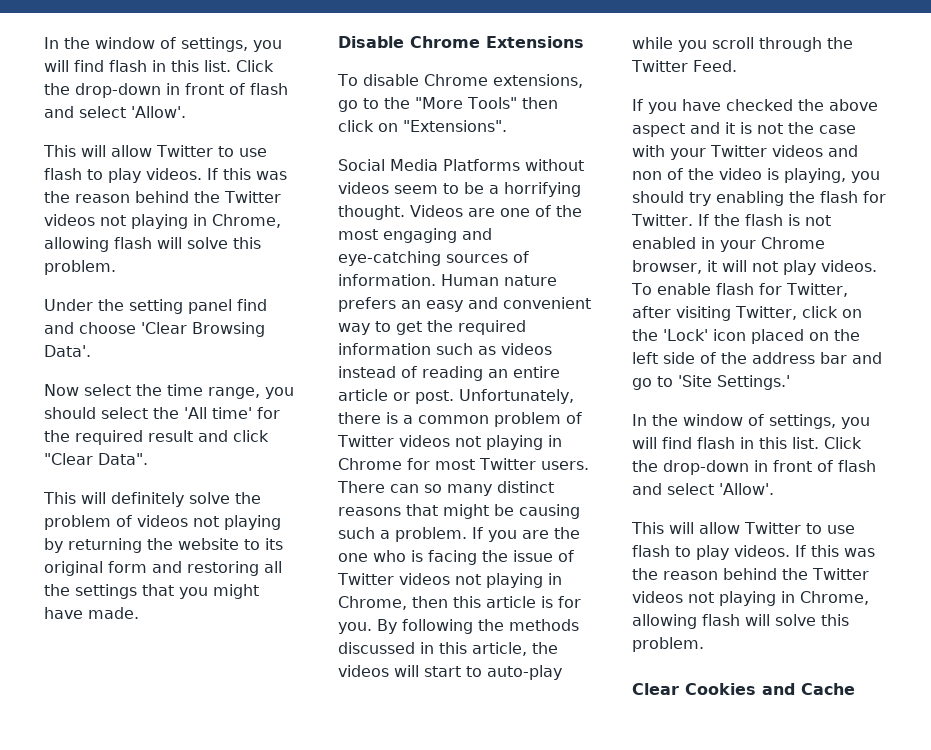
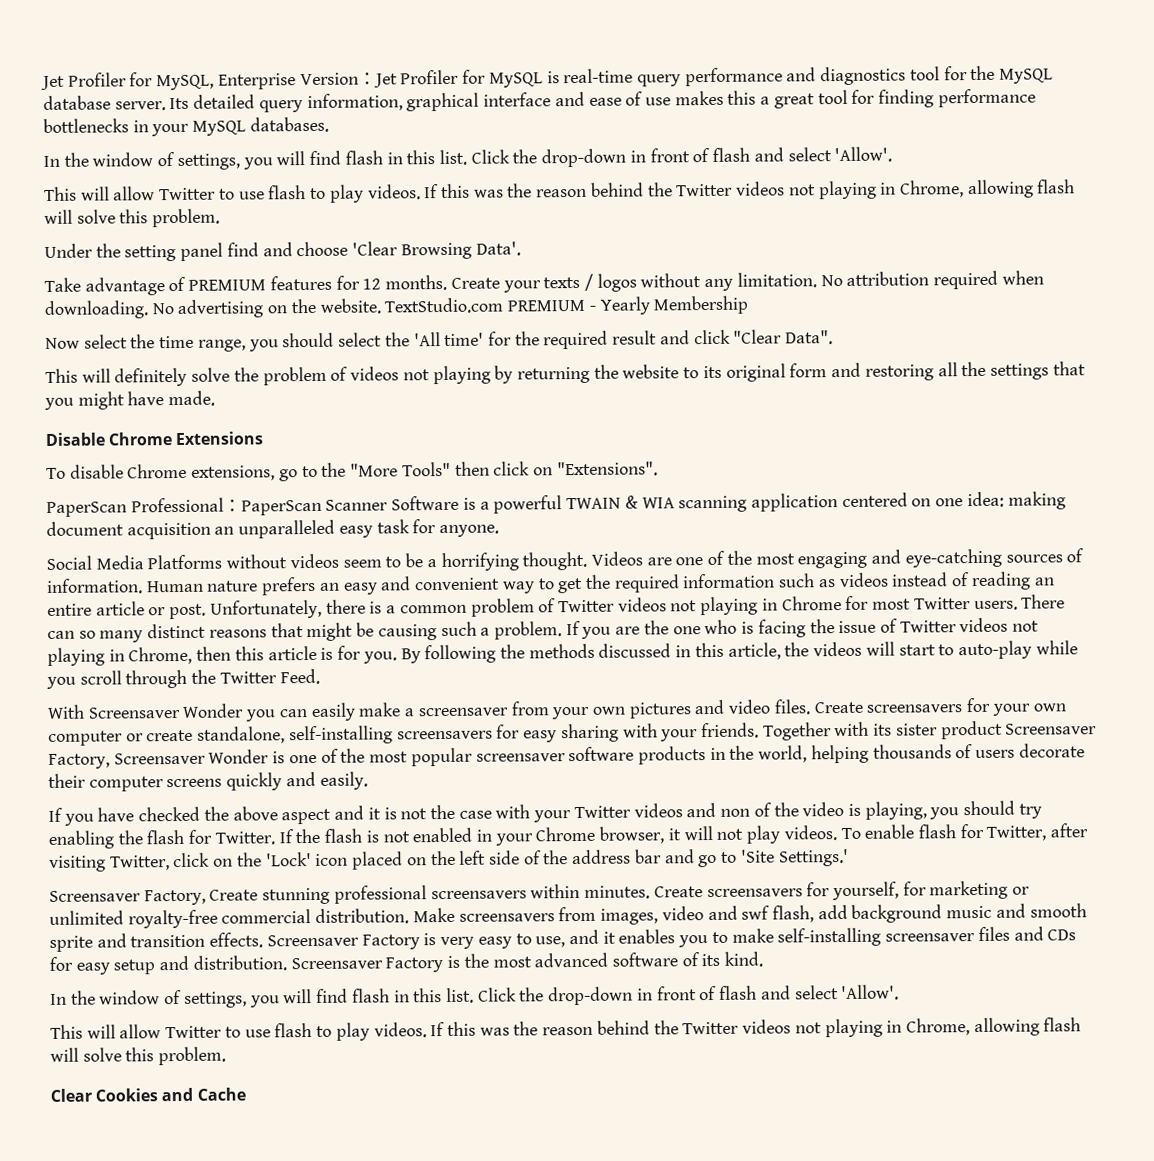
(44, 43) none -> [41,65,1054,91] [43,88,1036,113] [43,116,329,137] Jet Profiler for MySQL, Enterprise Version：Jet Profiler for MySQL is real-time query performance and diagnostics tool for the MySQL database server. Its detailed query information, graphical interface and ease of use makes this a great tool for finding performance bottlenecks in your MySQL databases. //
(91, 351) none -> [44,270,1044,296] [44,295,750,319] // Take advantage of PREMIUM features for 12 months. Create your texts / logos without any limitation. No attribution required when downloading. No advertising on the website. TextStudio.com PREMIUM - Yearly Membership
(507, 126) none -> [46,491,1066,517] [46,519,500,540] // PaperScan Professional：PaperScan Scanner Software is a powerful TWAIN & WIA scanning application centered on one idea: making document acquisition an unparalleled easy task for anyone.
(737, 66) none -> [47,697,1066,722] [48,720,1098,746] [48,743,1085,769] [48,771,368,792] // With Screensaver Wonder you can easily make a screensaver from your own pictures and video files. Create screensavers for your own computer or create standalone, self-installing screensavers for easy sharing with your friends. Together with its sister product Screensaver Factory, Screensaver Wonder is one of the most popular screensaver software products in the world, helping thousands of users decorate their computer screens quickly and easily.
(790, 382) none -> [49,880,1031,906] [49,903,1087,929] [49,926,1077,952] [49,951,764,975] // Screensaver Factory, Create stunning professional screensavers within minutes. Create screensavers for yourself, for marketing or unlimited royalty-free commercial distribution. Make screensavers from images, video and swf flash, add background music and smooth sprite and transition effects. Screensaver Factory is very easy to use, and it enables you to make self-installing screensaver files and CDs for easy setup and distribution. Screensaver Factory is the most advanced software of its kind.

